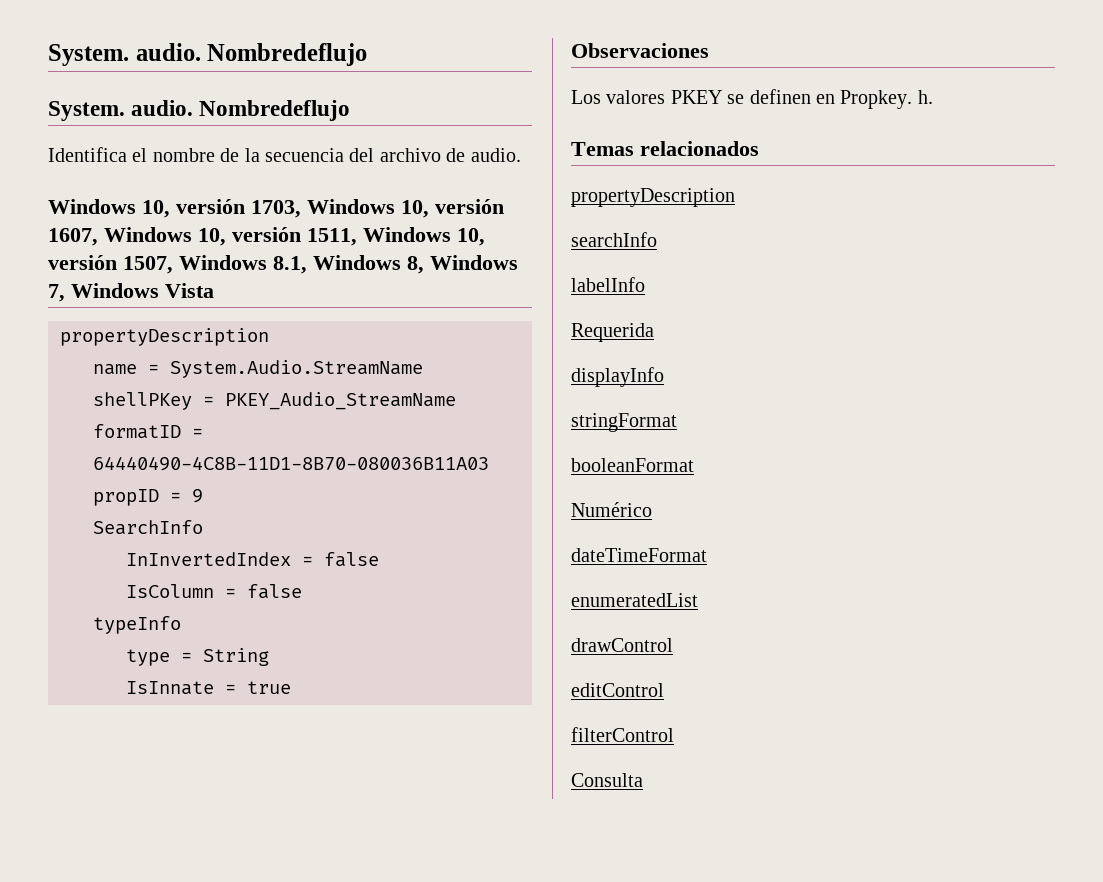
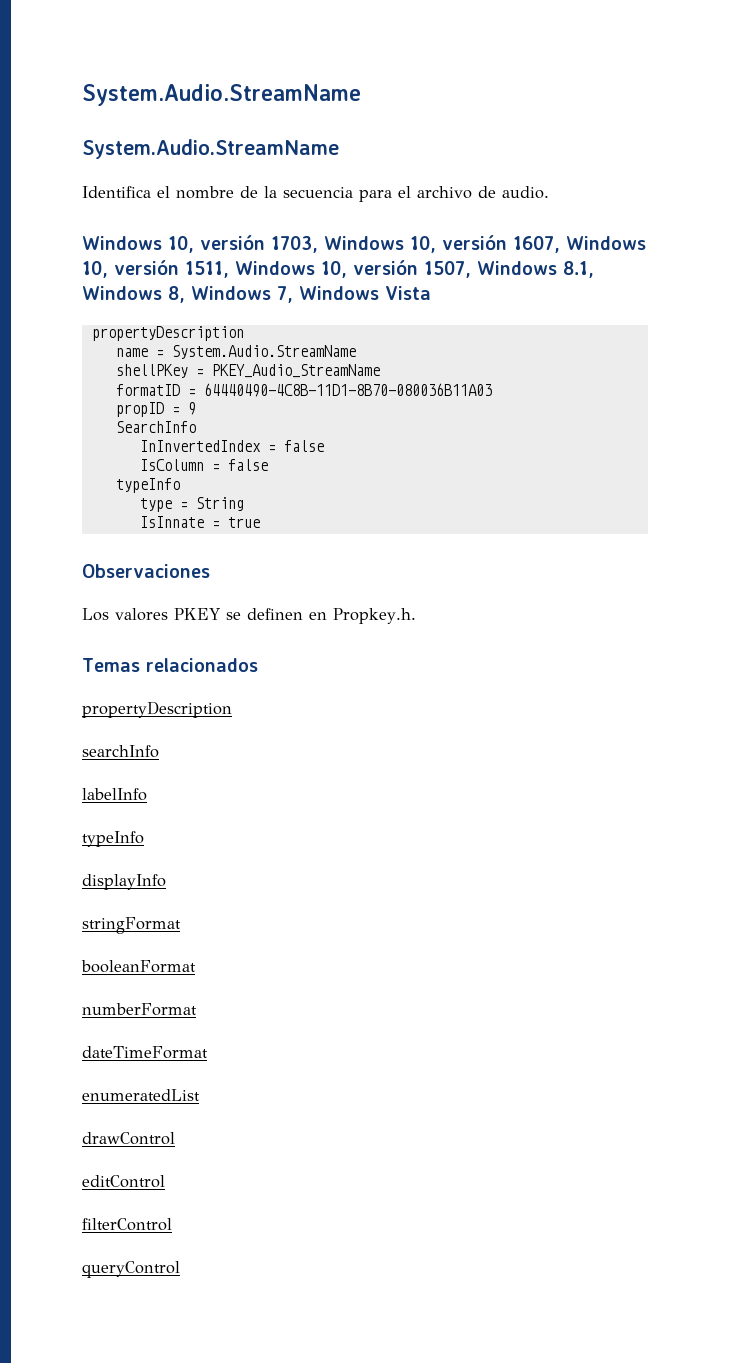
[48,43,368,66] [48,100,351,121] System. audio. Nombredeflujo // System. audio. Nombredeflujo -> [82,84,361,106] [82,139,339,159] System.Audio.StreamName // System.Audio.StreamName
[349,148,375,162] del -> [359,186,411,202] para el
[840,90,933,109] Propkey. h. -> [333,608,416,624] Propkey.h.
[571,323,654,342] Requerida -> [82,831,144,847] typeInfo
[571,502,652,517] Numérico -> [82,1003,197,1016] numberFormat
[571,773,643,787] Consulta -> [82,1261,180,1278] queryControl

